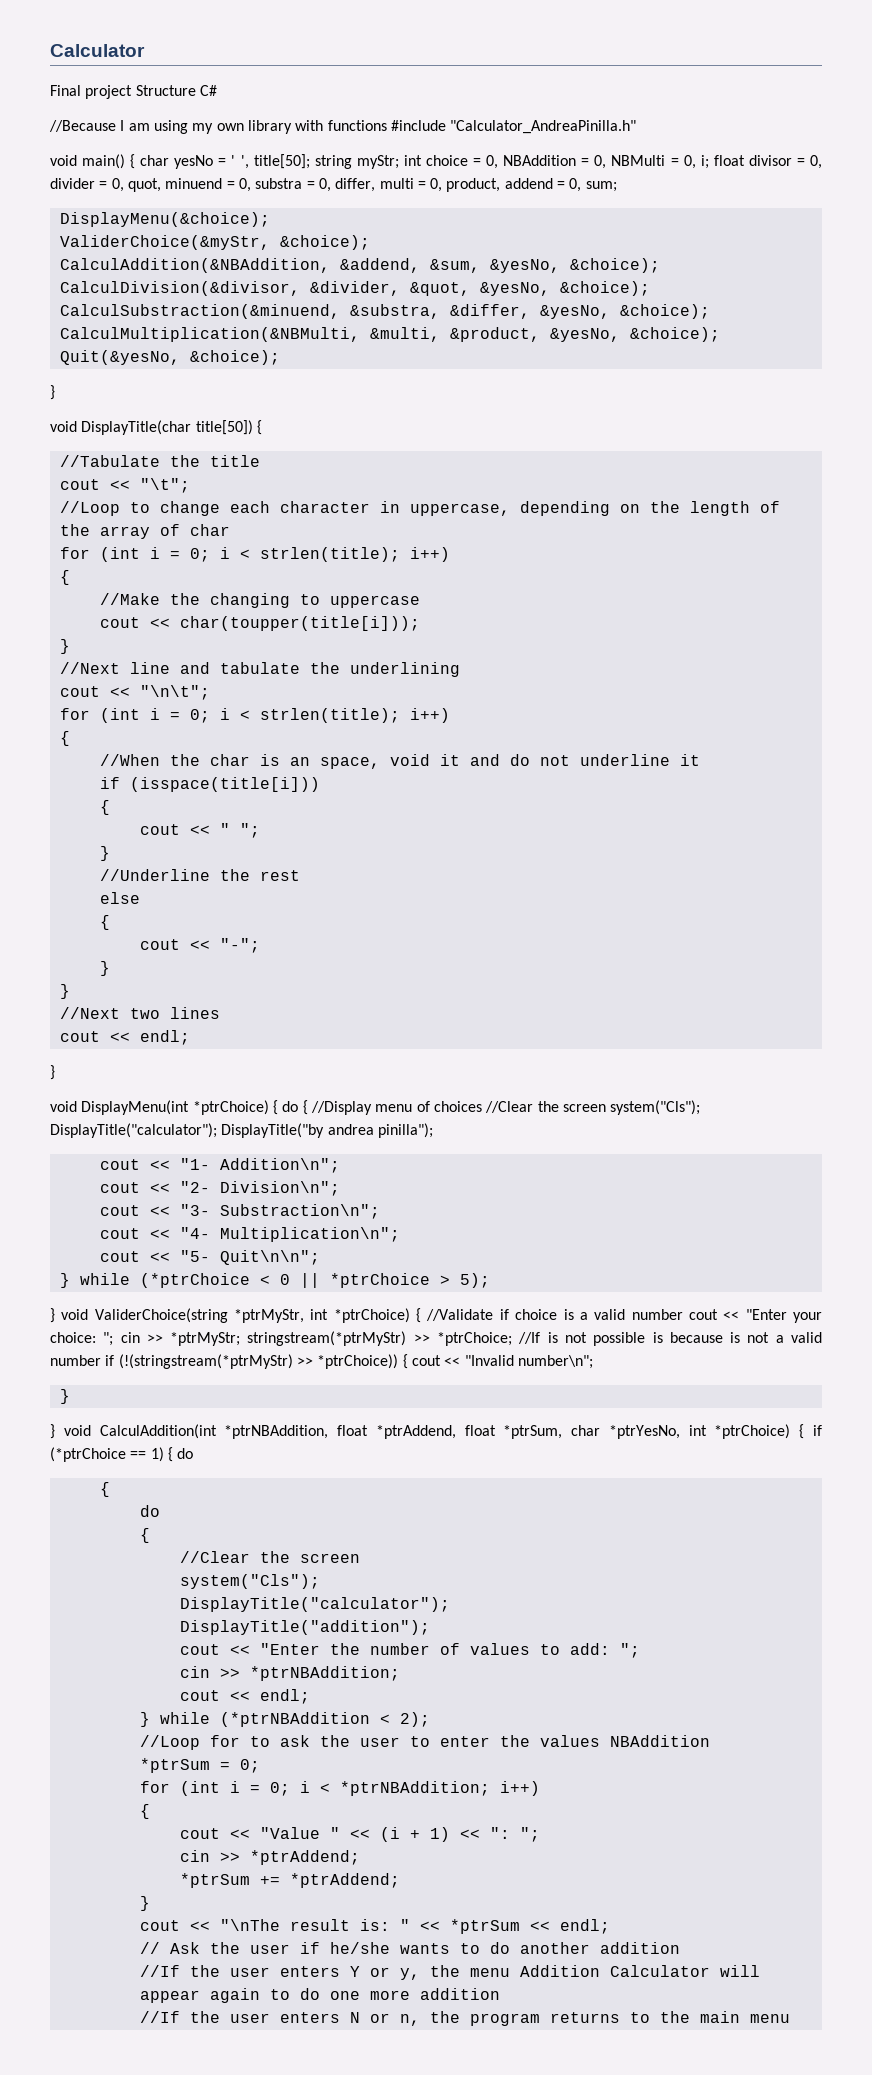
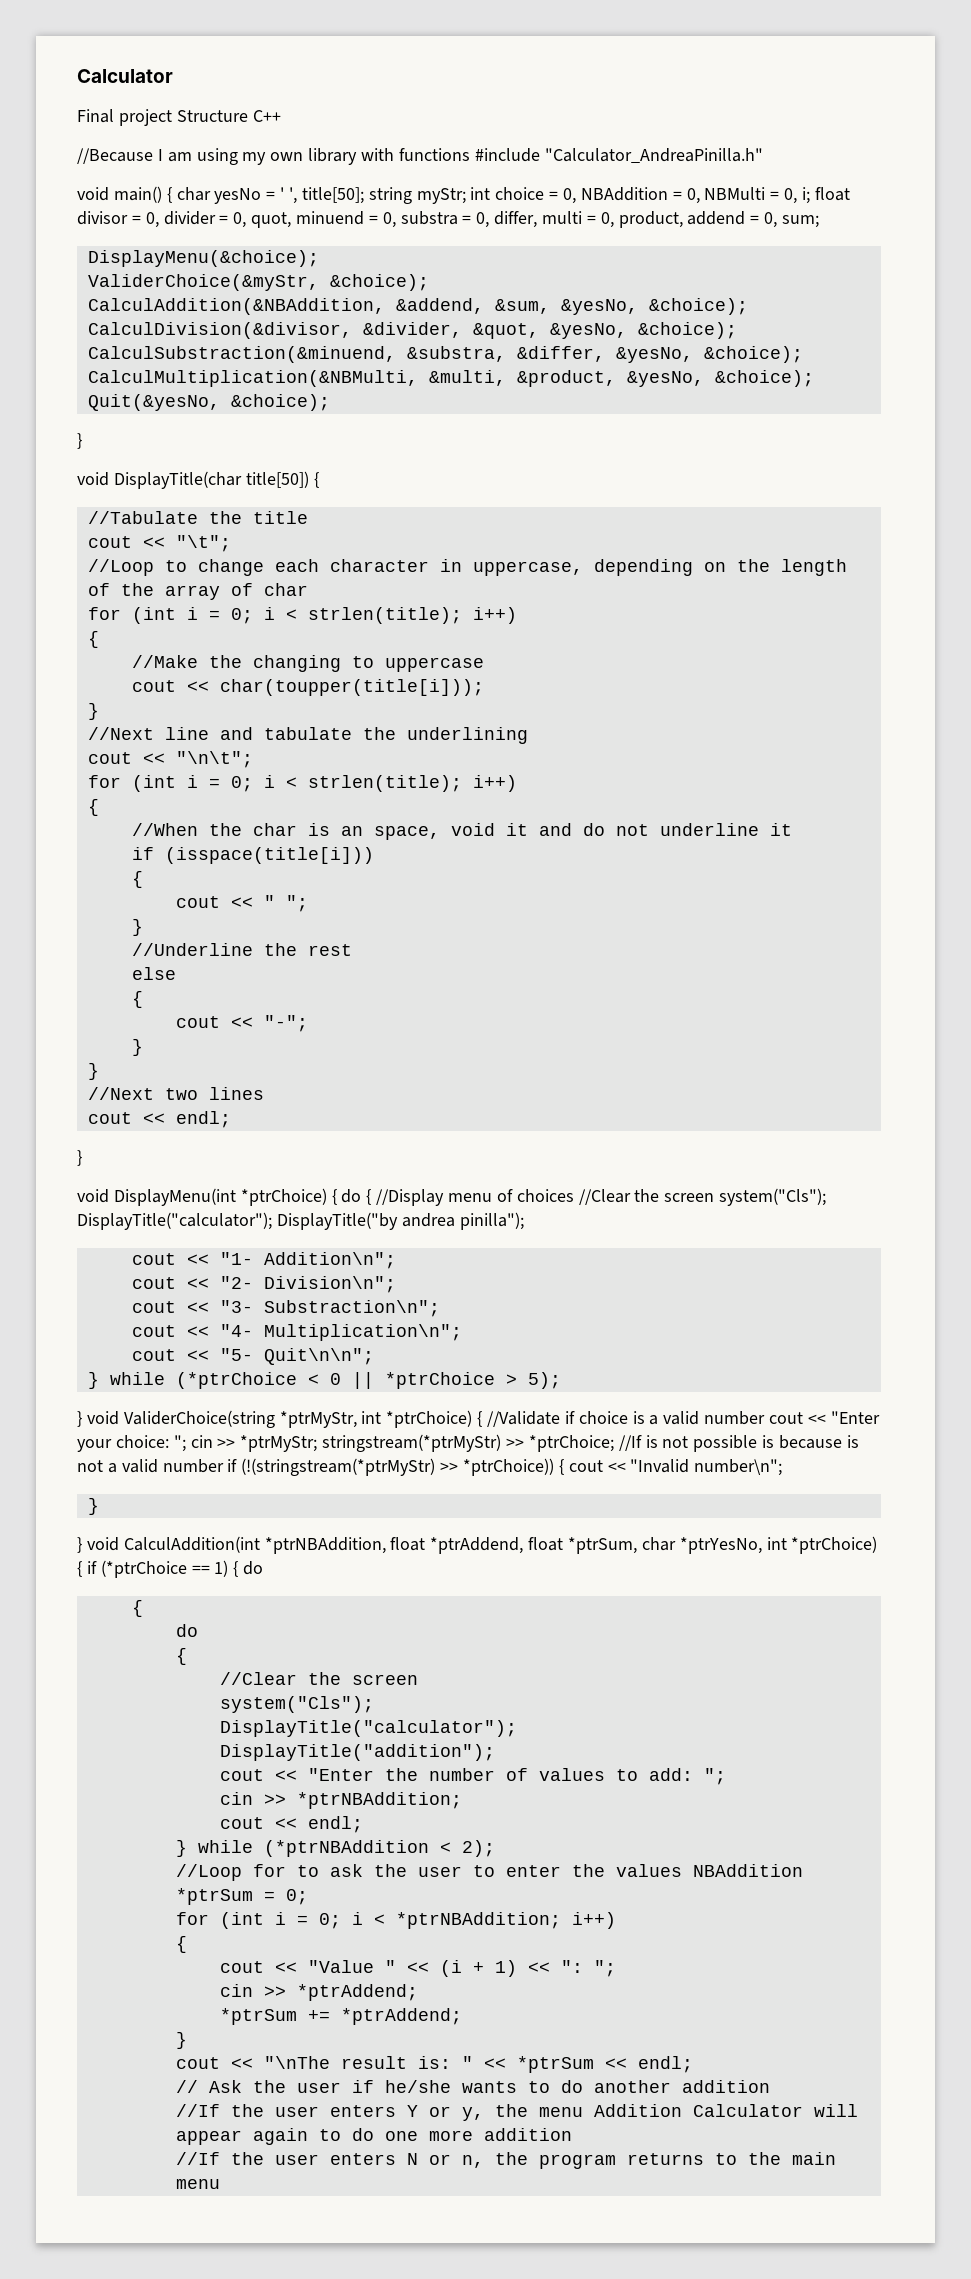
[199,85,217,96] C# -> [252,110,281,122] C++

